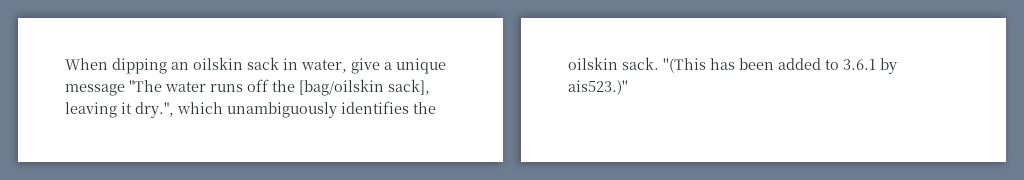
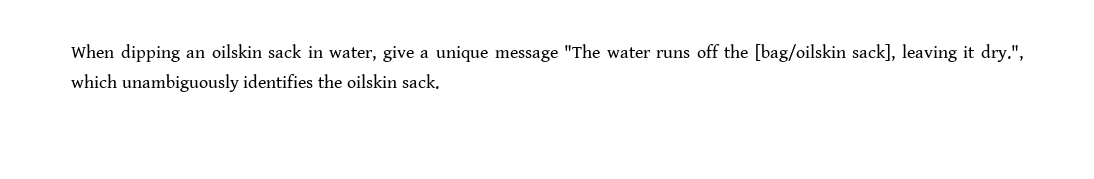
[663,58,897,74] [568,80,628,95] ''(This has been added to 3.6.1 by ais523.)'' -> (439, 81) none

